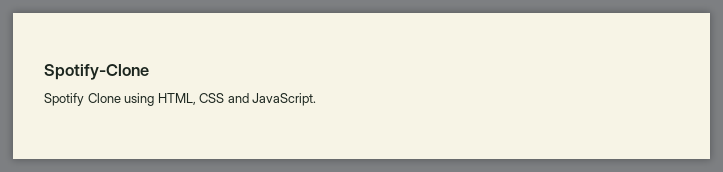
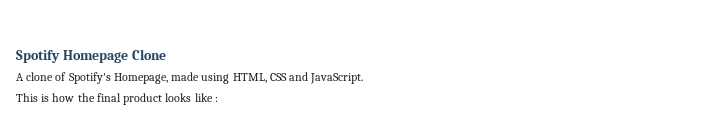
[44,64,149,80] [44,93,121,106] Spotify-Clone // Spotify Clone -> [16,49,166,63] [16,72,200,84] Spotify Homepage Clone // A clone of Spotify's Homepage, made
(317, 99) none -> [16,93,218,105] // This is how the final product looks like :

